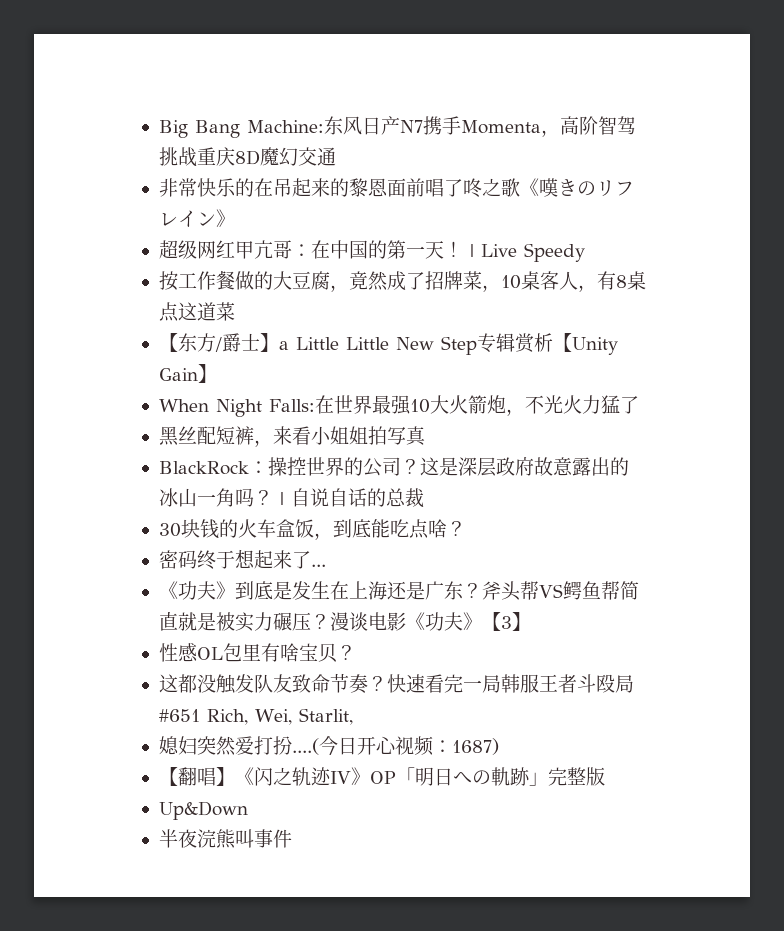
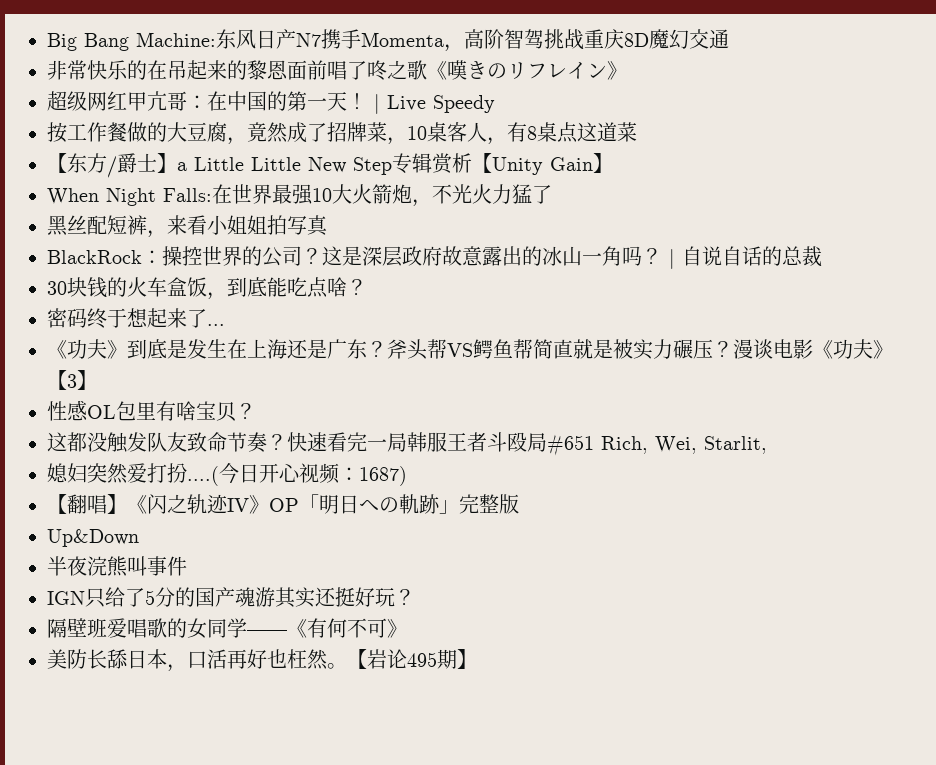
(292, 838) none -> [47,587,415,608] [47,618,407,639] [47,649,477,672] // IGN只给了5分的国产魂游其实还挺好玩？ // 隔壁班爱唱歌的女同学——《有何不可》 // 美防长舔日本，口活再好也枉然。【岩论495期】

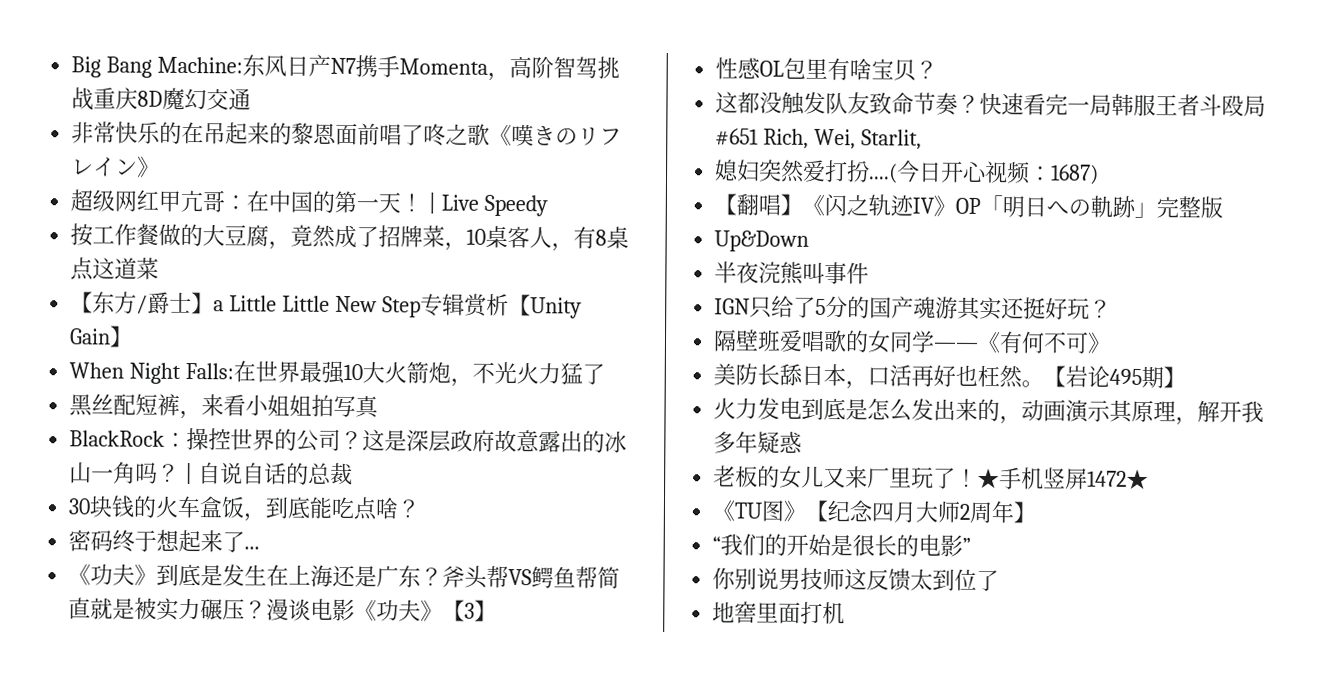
(477, 659) none -> [713,397,1265,426] [713,431,803,454] [713,465,1150,490] [712,499,1037,524] [712,533,972,557] [712,567,1000,592] [712,601,846,625] // 火力发电到底是怎么发出来的，动画演示其原理，解开我多年疑惑 // 老板的女儿又来厂里玩了！★手机竖屏1472★ // 《TU图》【纪念四月大师2周年】 // “我们的开始是很长的电影” // 你别说男技师这反馈太到位了 // 地窖里面打机

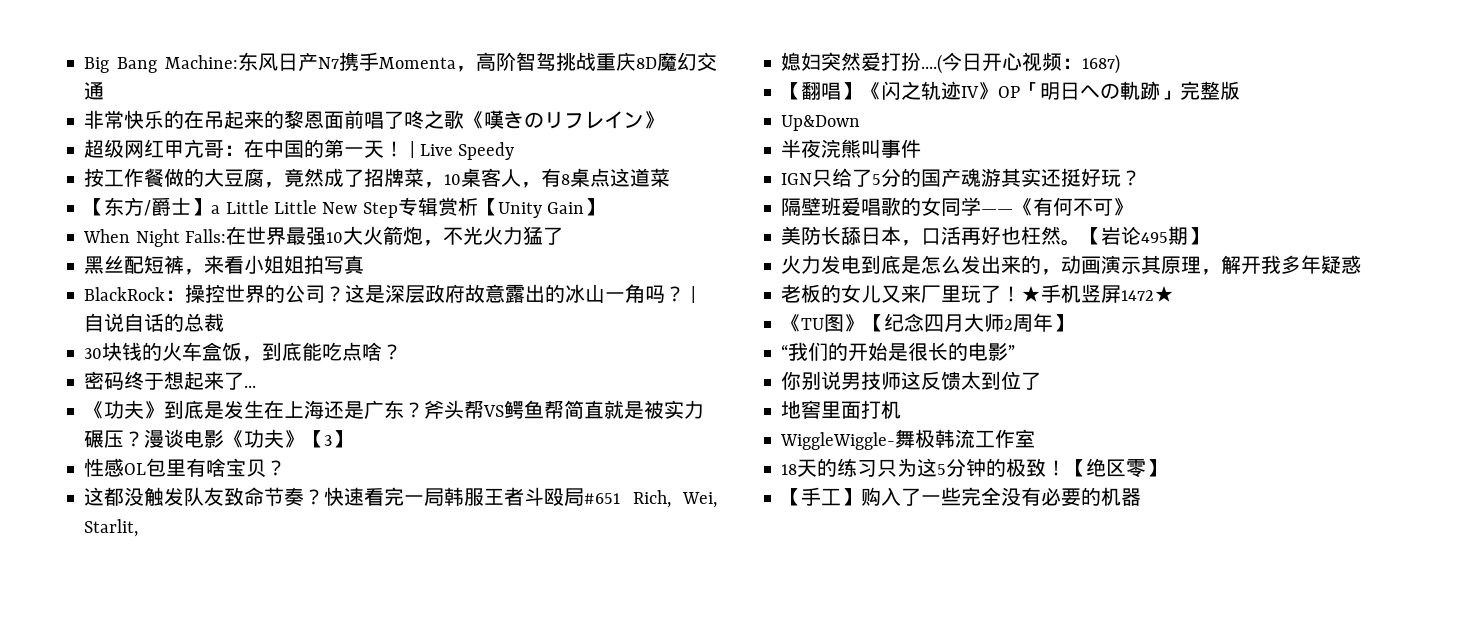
(846, 613) none -> [780,429,1036,450] [781,458,1167,478] [781,487,1142,506] // WiggleWiggle-舞极韩流工作室 // 18天的练习只为这5分钟的极致！【绝区零】 // 【手工】购入了一些完全没有必要的机器

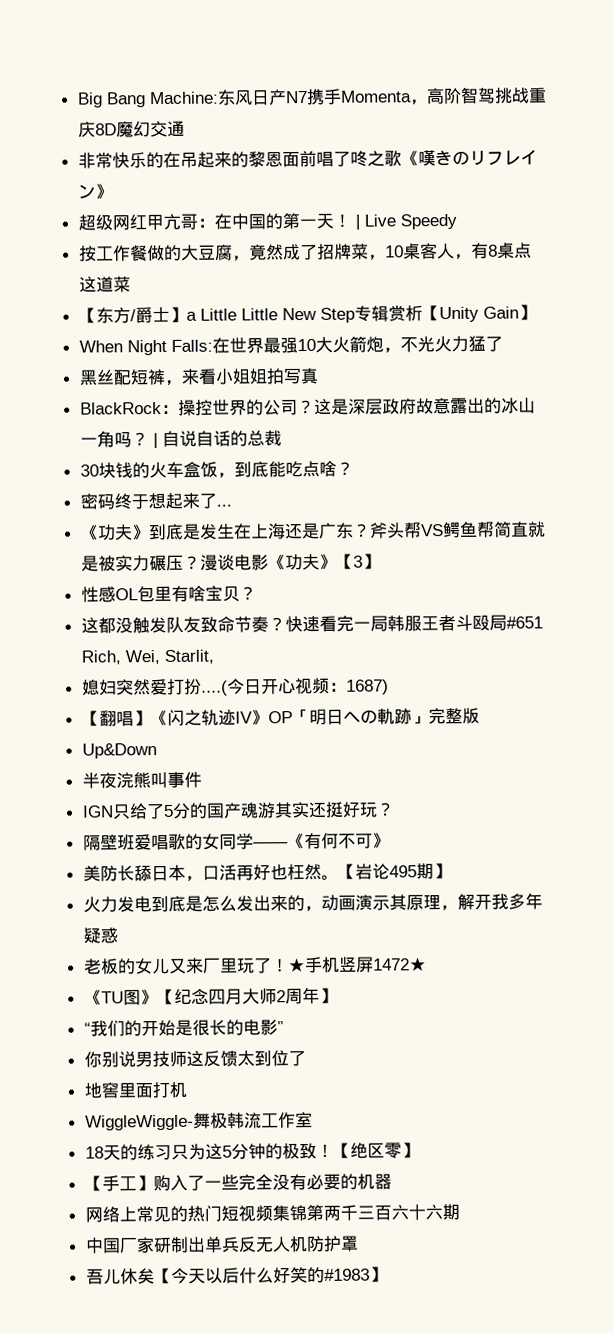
(1142, 497) none -> [84,1203,460,1223] [84,1235,359,1254] [85,1266,387,1285] // 网络上常见的热门短视频集锦第两千三百六十六期 // 中国厂家研制出单兵反无人机防护罩 // 吾儿休矣【今天以后什么好笑的#1983】

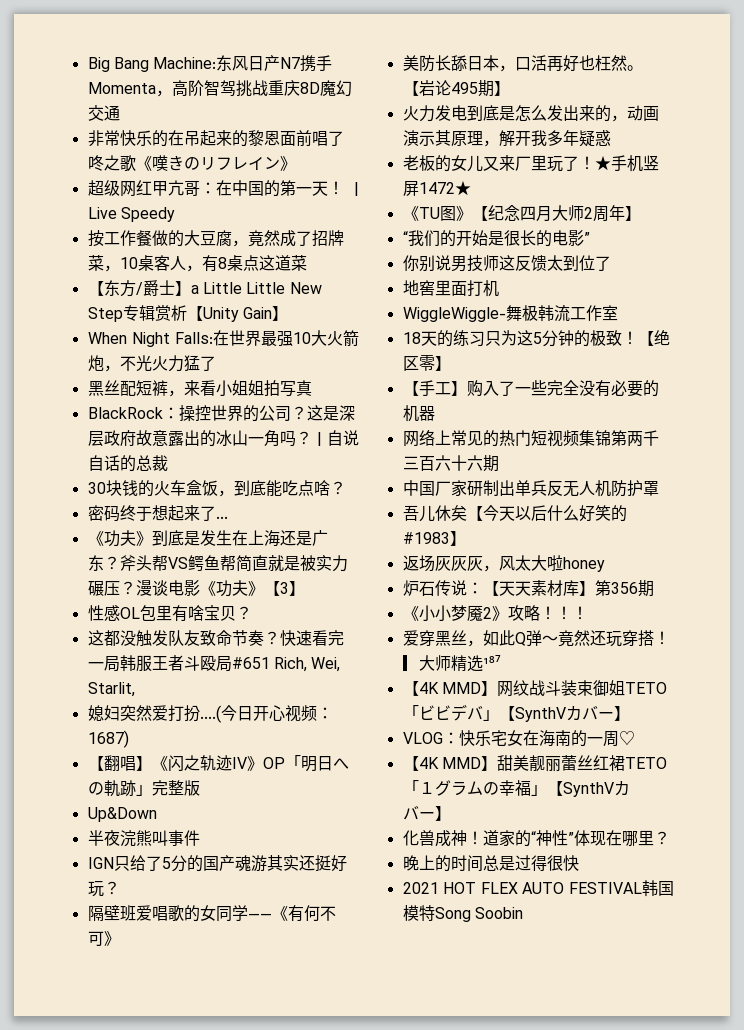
(387, 1274) none -> [402,555,605,572] [402,580,654,597] [402,605,588,622] [402,630,670,647] [402,655,501,672] [402,680,667,697] [402,704,630,722] [402,730,635,747] [402,755,667,772] [402,780,630,797] [402,806,451,821] [402,830,670,847] [402,855,579,872] [402,880,674,897] [402,905,523,922] // 返场灰灰灰，风太大啦honey // 炉石传说：【天天素材库】第356期 // 《小小梦魇2》攻略！！！ // 爱穿黑丝，如此Q弹～竟然还玩穿搭！▎大师精选¹⁸⁷ // 【4K MMD】网纹战斗装束御姐TETO「ビビデバ」【SynthVカバー】 // VLOG：快乐宅女在海南的一周♡ // 【4K MMD】甜美靓丽蕾丝红裙TETO「１グラムの幸福」【SynthVカバー】 // 化兽成神！道家的“神性”体现在哪里？ // 晚上的时间总是过得很快 // 2021 HOT FLEX AUTO FESTIVAL韩国模特Song Soobin

